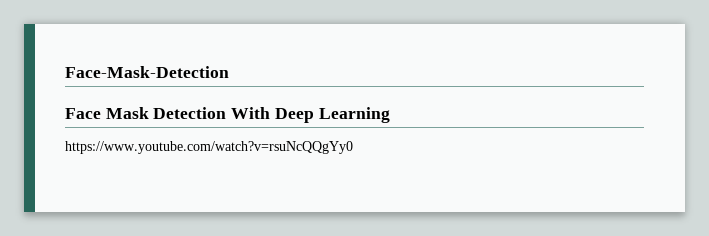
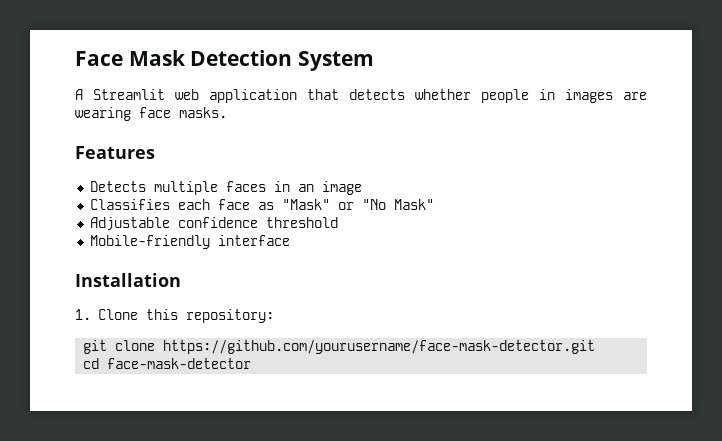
[65,66,229,78] Face-Mask-Detection // -> (75, 58) none
[231,107,390,123] [65,141,353,154] With Deep Learning // https://www.youtube.com/watch?v=rsuNcQQgYy0 -> [298,51,375,71] [75,89,647,103] [75,107,227,121] [75,146,155,159] [89,181,362,195] [89,199,434,210] [89,217,338,231] [89,235,290,249] [75,273,181,287] [75,309,274,323] [83,340,596,354] [83,358,252,369] System // A Streamlit web application that detects whether people in images are wearing face masks. // Features // Detects multiple faces in an image // Classifies each face as "Mask" or "No Mask" // Adjustable confidence threshold // Mobile-friendly interface // Installation // 1. Clone this repository: // git clone https://github.com/yourusername/face-mask-detector.git // cd face-mask-detector

